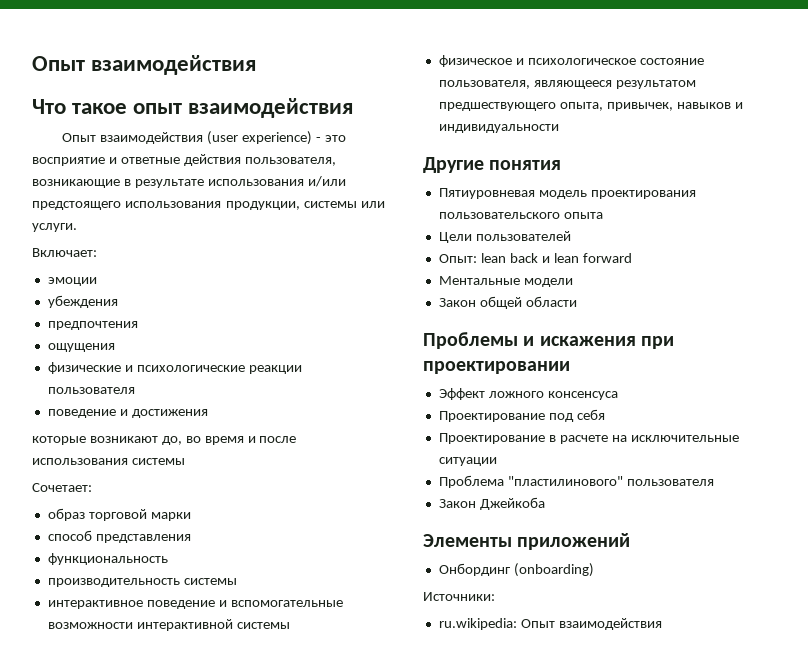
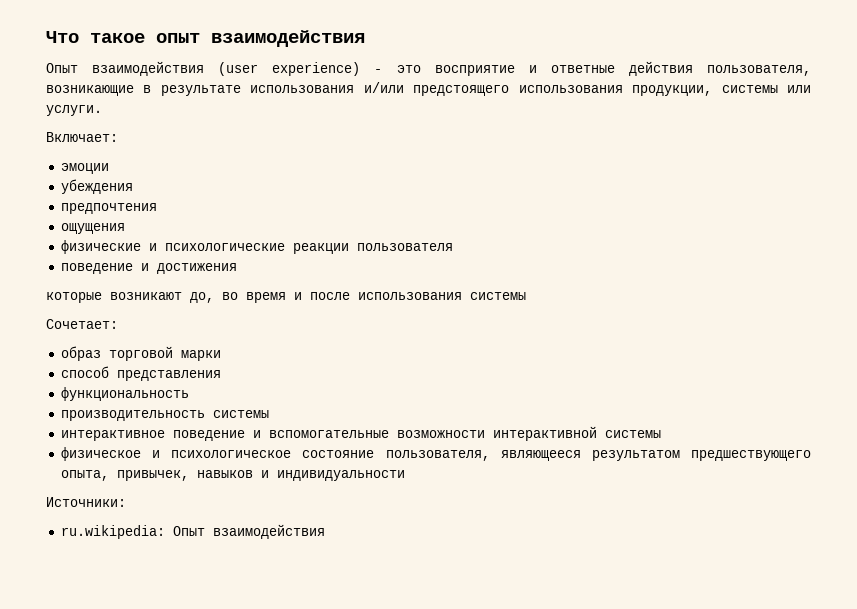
[32,55,257,75] Опыт взаимодействия // -> (46, 37) none
[423,157,562,173] [438,188,696,199] [438,212,603,219] [438,231,571,243] [438,253,632,263] [438,276,573,287] [438,296,577,309] [423,332,674,349] [423,361,570,374] [438,388,618,400] [438,409,605,422] [438,433,739,444] [438,457,497,466] [438,475,714,488] [438,497,545,510] [423,533,631,550] [438,563,594,577] // Другие понятия // Пятиуровневая модель проектирования пользовательского опыта // Цели пользователей // Опыт: lean back и lean forward // Ментальные модели // Закон общей области // Проблемы и искажения при проектировании // Эффект ложного консенсуса // Проектирование под себя // Проектирование в расчете на исключительные ситуации // Проблема "пластилинового" пользователя // Закон Джейкоба // Элементы приложений // Онбординг (onboarding) -> (405, 475) none

